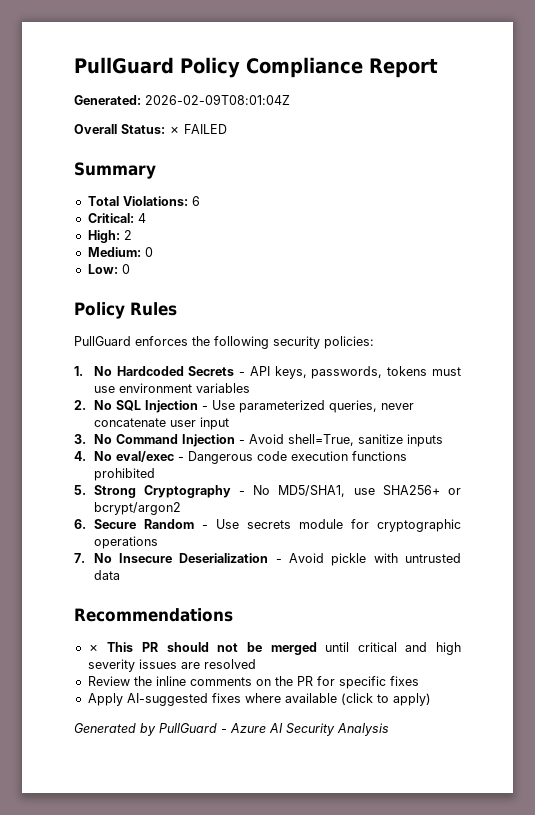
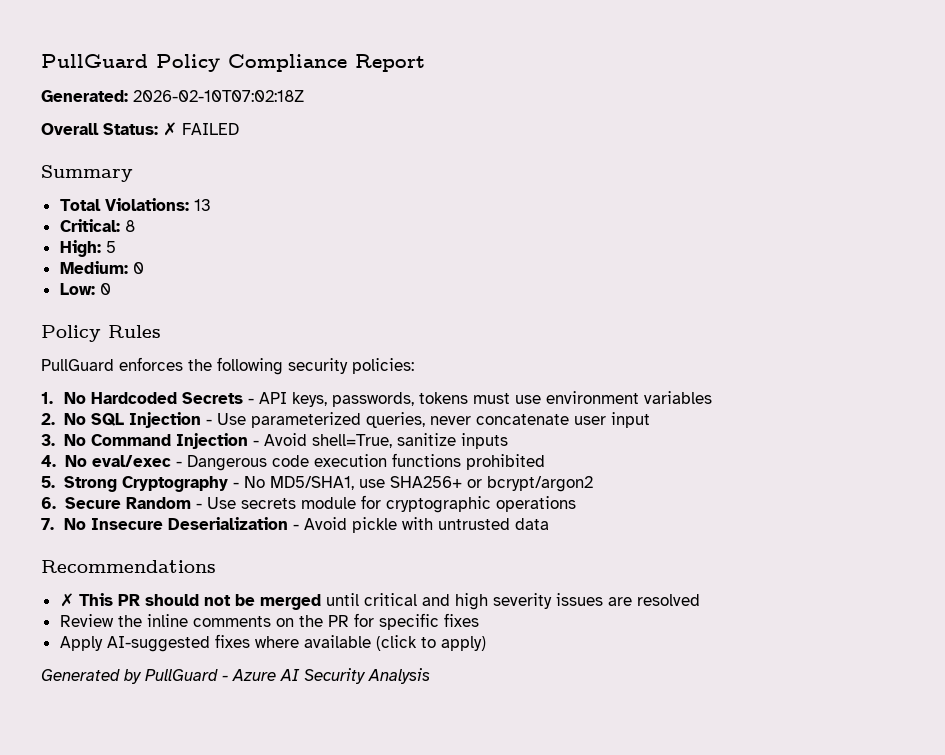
[145,94,290,105] 2026-02-09T08:01:04Z -> [133,90,304,102] 2026-02-10T07:02:18Z
[191,196,200,206] 6 -> [193,199,211,211] 13
[137,213,146,223] 4 -> [124,220,135,232] 8
[123,230,132,240] 2 -> [105,241,116,253] 5

